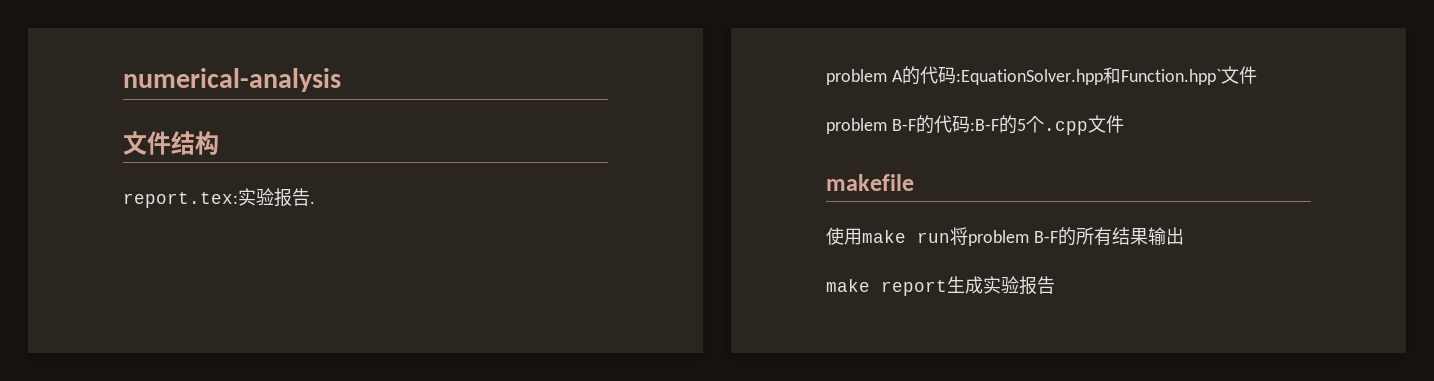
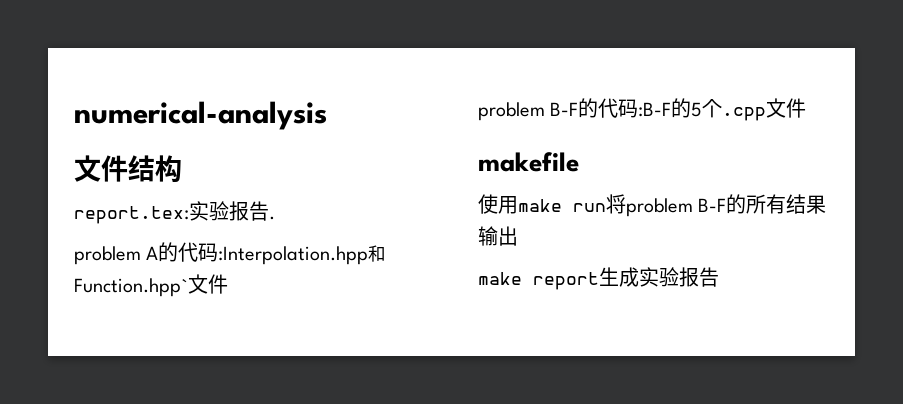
[955,69,1103,85] :EquationSolver.hpp -> [218,246,369,265] :Interpolation.hpp

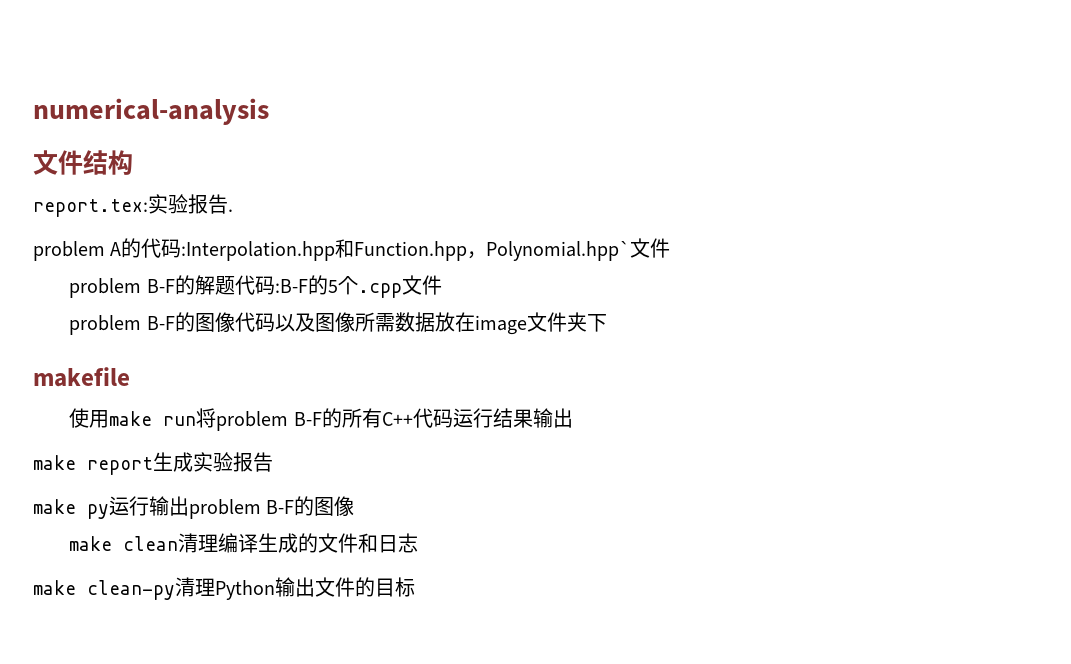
[74,274,228,297] [478,98,599,121] Function.hpp`文件 // problem B-F的 -> [354,238,671,261] [69,275,235,298] Function.hpp，Polynomial.hpp`文件 // problem B-F的解题
(807, 108) none -> [69,312,607,335] // problem B-F的图像代码以及图像所需数据放在image文件夹下
(787, 204) none -> [381,408,493,428] C++代码运行
(719, 277) none -> [33,496,355,519] [69,533,419,553] [33,577,415,600] // make py运行输出problem B-F的图像 // make clean清理编译生成的文件和日志 // make clean-py清理Python输出文件的目标

